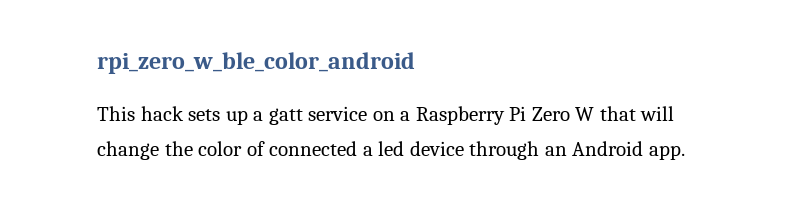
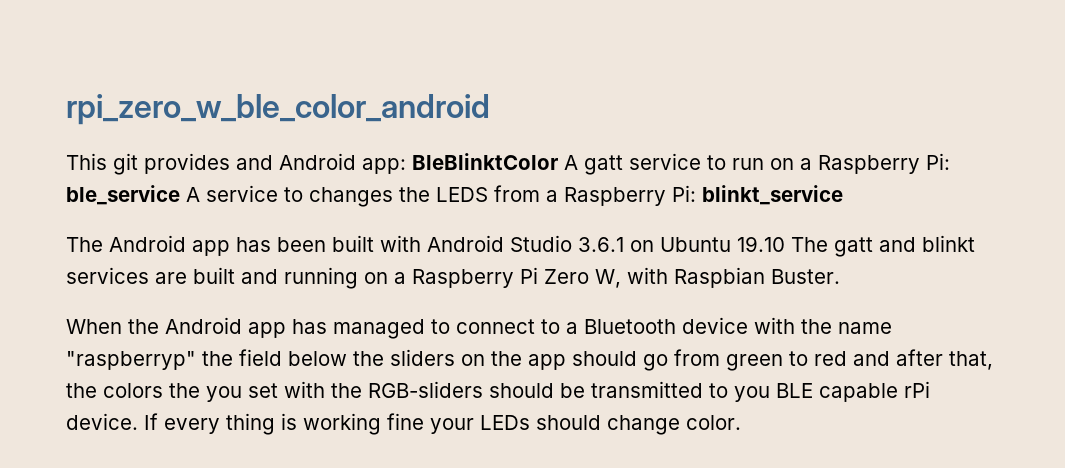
[140,106,368,125] hack sets up a gatt service -> [113,153,950,175] [66,185,843,207] [66,235,975,257] [66,267,358,289] git provides and Android app: BleBlinktColor A gatt service to run on a Raspberry Pi: ble_service A service to changes the LEDS from a Raspberry Pi: blinkt_service // The Android app has been built with Android Studio 3.6.1 on Ubuntu 19.10 The gatt and blinkt services are built and running
[575,106,675,121] [97,141,685,160] W that will change the color of connected a led device through an Android app. -> [595,267,840,288] [66,317,892,339] [66,349,993,371] [66,381,930,402] [66,413,741,435] W, with Raspbian Buster. // When the Android app has managed to connect to a Bluetooth device with the name "raspberryp" the field below the sliders on the app should go from green to red and after that, the colors the you set with the RGB-sliders should be transmitted to you BLE capable rPi device. If every thing is working fine your LEDs should change color.

